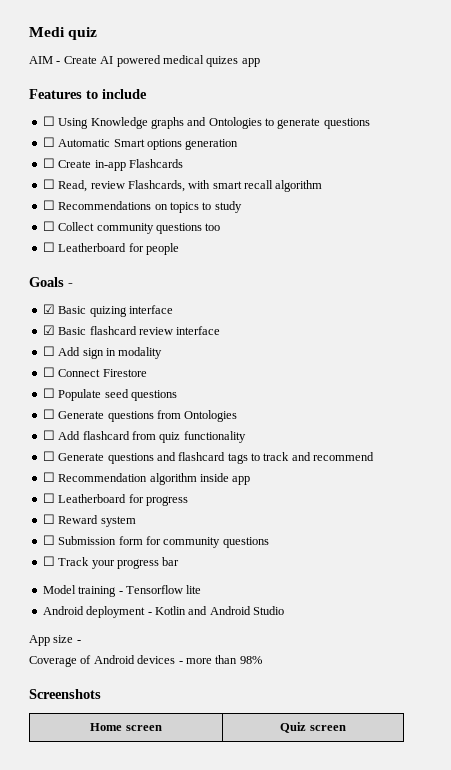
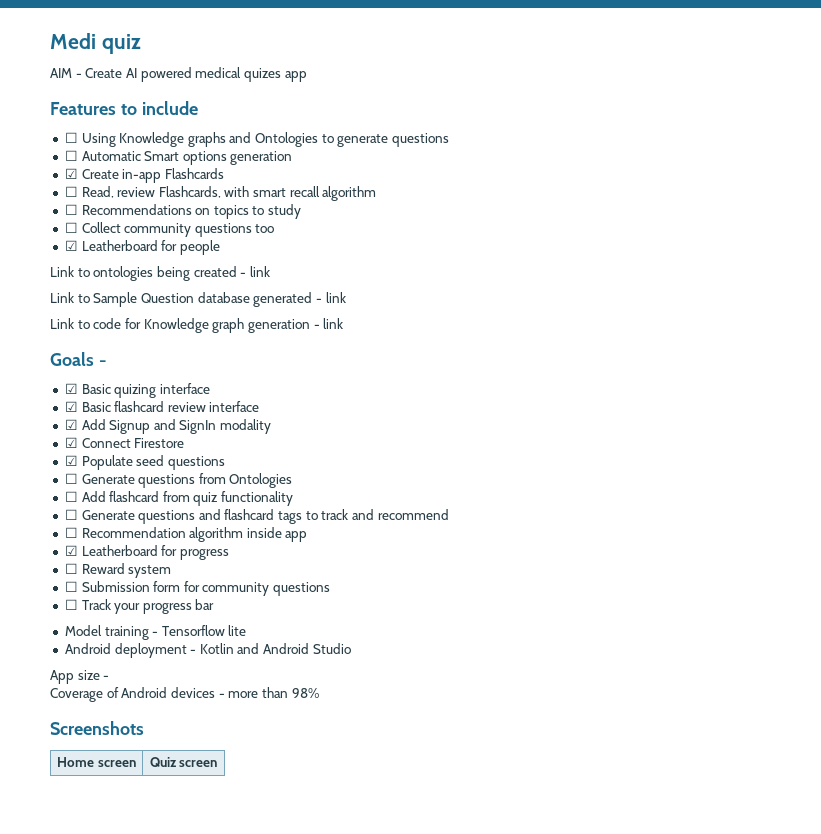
[42,158,55,168] ☐ -> [64,168,78,179] ☑
[42,242,55,252] ☐ -> [64,240,78,251] ☑
(179, 249) none -> [50,266,270,281] [50,292,346,307] [50,318,344,333] // Link to ontologies being created - link // Link to Sample Question database generated - link // Link to code for Knowledge graph generation - link
[42,346,116,359] ☐ Add sign in -> [64,419,217,434] ☑ Add Signup and SignIn
[42,367,55,377] ☐ -> [64,437,78,448] ☑
[42,388,55,398] ☐ -> [64,455,78,466] ☑
[42,493,55,503] ☐ -> [64,545,78,556] ☑

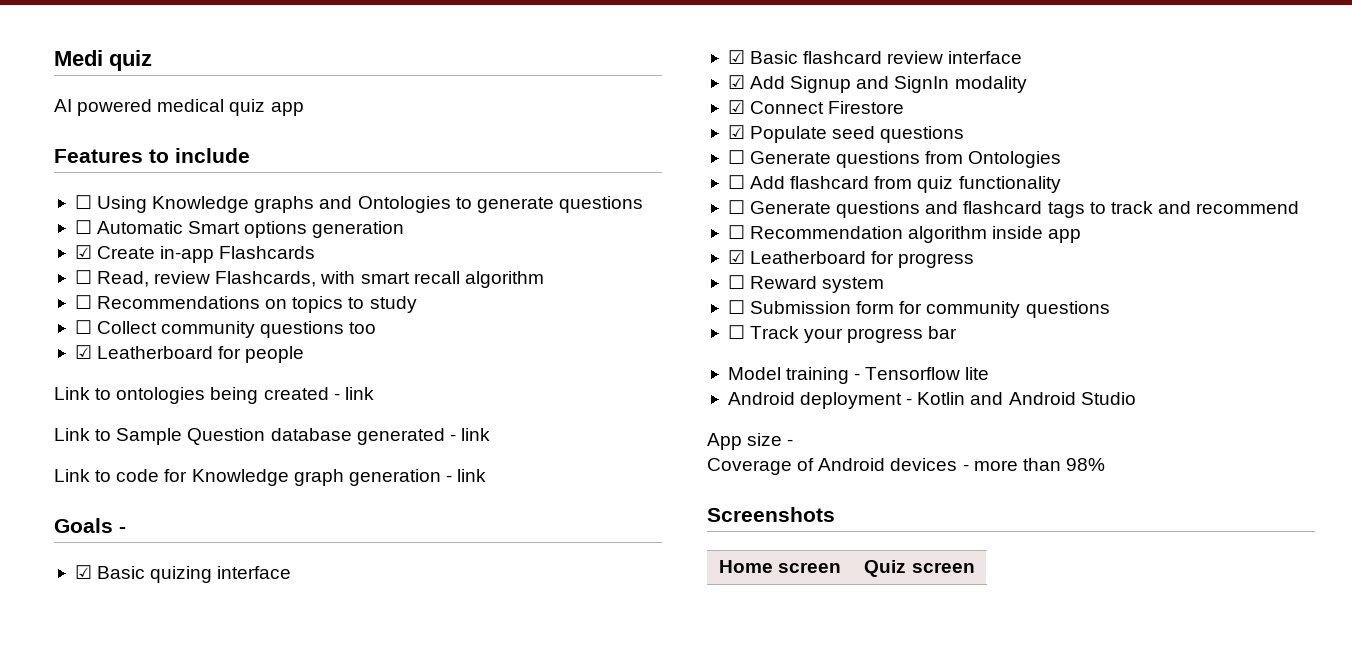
[50,68,123,78] AIM - Create -> (152, 60) none
[243,68,281,82] quizes -> [229,99,266,116] quiz

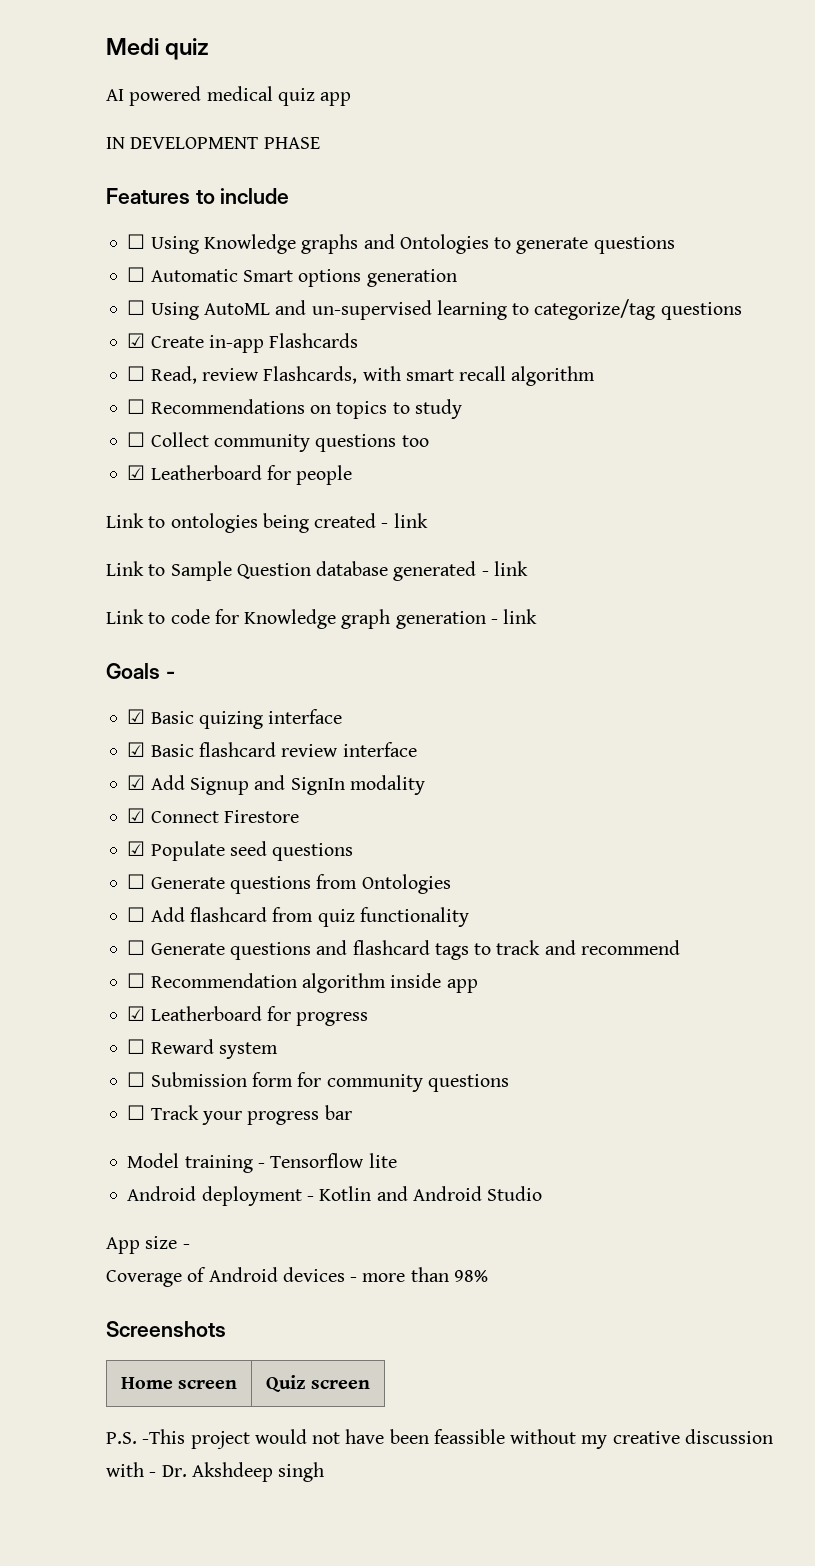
(304, 109) none -> [106,137,320,149] // IN DEVELOPMENT PHASE
(405, 229) none -> [127,299,742,320] // ☐ Using AutoML and un-supervised learning to categorize/tag questions
(975, 567) none -> [106,1429,773,1449] [106,1462,325,1482] // P.S. -This project would not have been feassible without my creative discussion with - Dr. Akshdeep singh

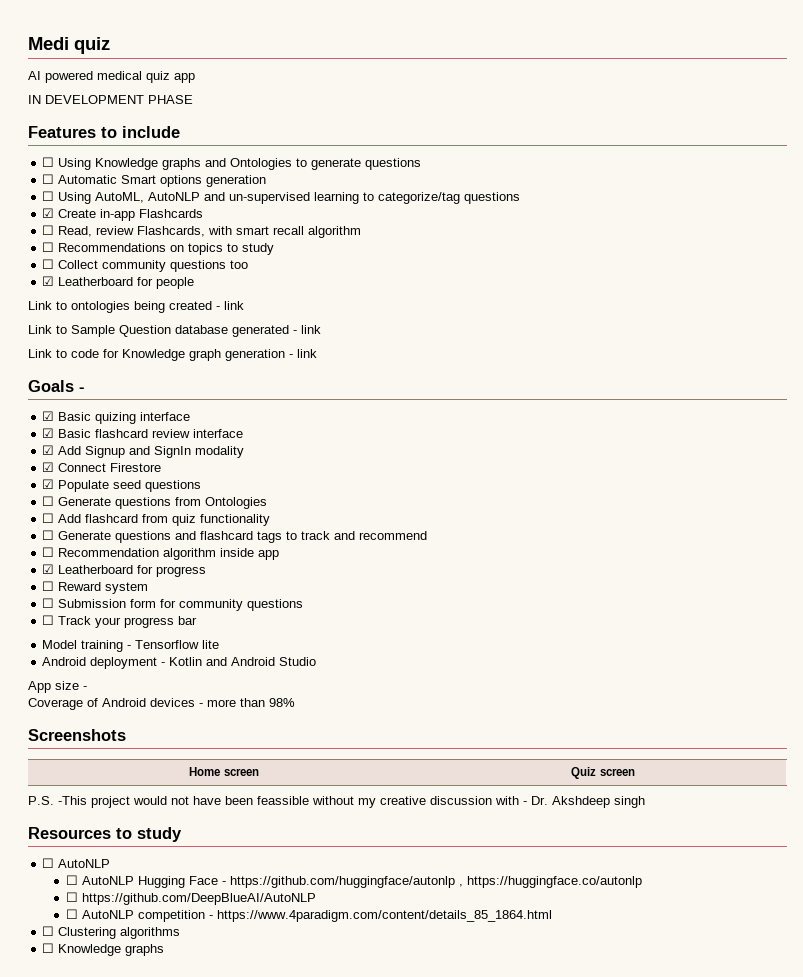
[203,303,270,315] AutoML -> [95,192,201,203] AutoML, AutoNLP
(325, 1472) none -> [28,827,182,842] [42,858,111,868] [65,875,642,888] [65,892,316,905] [65,909,552,922] [42,926,181,939] [42,943,165,956] // Resources to study // ☐ AutoNLP // ☐ AutoNLP Hugging Face - https://github.com/huggingface/autonlp , https://huggingface.co/autonlp // ☐ https://github.com/DeepBlueAI/AutoNLP // ☐ AutoNLP competition - https://www.4paradigm.com/content/details_85_1864.html // ☐ Clustering algorithms // ☐ Knowledge graphs

